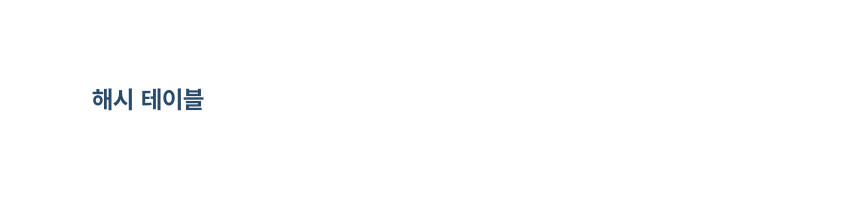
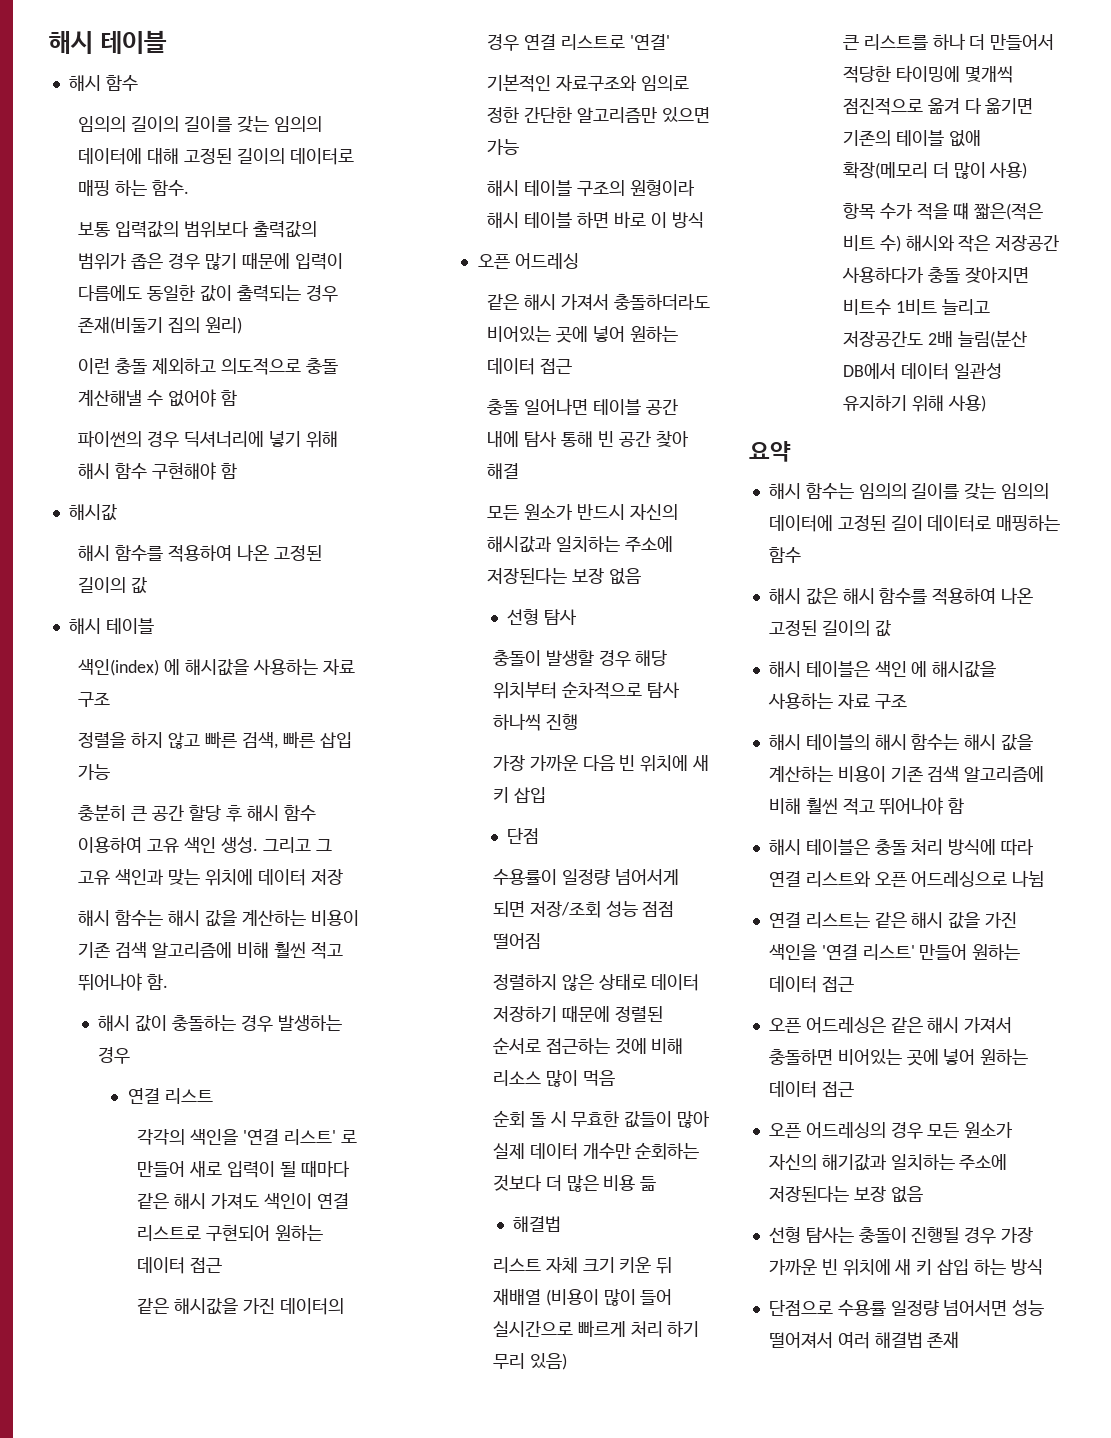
[92,88,204,111] 해시 테이블 -> [49,30,167,54] [68,75,138,91] [78,116,322,132] [78,148,354,165] [78,180,190,196] [78,221,318,238] [78,252,343,270] [78,285,338,302] [78,316,243,334] [78,358,338,375] [78,389,238,407] [78,431,338,448] [78,462,238,480] [68,504,117,521] [78,544,322,562] [78,577,148,594] [68,618,154,634] [78,659,355,676] [78,692,111,707] [78,731,352,749] [78,764,111,780] [78,804,316,822] [78,837,332,853] [78,869,343,886] [78,909,359,927] [78,942,343,959] [78,973,169,991] [98,1015,342,1032] [98,1047,131,1064] [127,1088,213,1104] [137,1129,357,1145] [137,1160,350,1178] [137,1193,349,1209] [137,1224,323,1241] [137,1257,223,1274] [137,1298,344,1315] [487,34,670,51] [487,74,689,92] [487,107,710,123] [487,139,520,155] [487,180,695,196] [487,211,704,228] [477,253,579,269] [487,294,710,310] [487,326,678,343] [487,358,573,375] [487,398,678,415] [487,431,689,447] [487,463,520,479] [487,504,678,520] [487,536,673,553] [487,568,641,585] [507,609,577,625] [492,650,668,667] [492,681,680,699] [492,713,578,731] [492,755,710,772] [492,787,546,803] [507,828,540,844] [492,868,679,885] [492,901,675,918] [492,933,541,949] [492,973,700,991] [492,1005,663,1022] [492,1037,684,1054] [492,1070,615,1087] [492,1110,711,1128] [492,1142,700,1160] [492,1175,657,1192] [512,1216,561,1232] [492,1257,673,1274] [492,1288,673,1306] [492,1320,700,1337] [492,1353,567,1370] [842,33,1055,50] [842,65,1013,83] [842,98,1034,115] [842,130,981,147] [842,162,1028,179] [842,202,1044,220] [842,234,1060,252] [841,267,1029,283] [842,299,990,315] [842,330,1027,348] [842,363,1002,380] [842,395,986,412] [749,441,791,462] [768,483,1050,499] [768,515,1061,532] [768,547,801,563] [768,587,1034,605] [768,620,891,637] [768,661,997,678] [767,693,907,709] [768,734,1034,751] [768,765,1045,782] [768,797,965,815] [768,839,1035,856] [768,870,1045,887] [768,912,1018,929] [768,944,1021,960] [768,976,854,993] [768,1017,1013,1033] [768,1049,1029,1066] [768,1081,854,1098] [768,1122,1014,1139] [768,1154,1008,1171] [768,1186,923,1203] [768,1227,1034,1244] [768,1259,1043,1276] [768,1299,1045,1316] [768,1331,960,1349] 해시 테이블 // 해시 함수 // 임의의 길이의 길이를 갖는 임의의 데이터에 대해 고정된 길이의 데이터로 매핑 하는 함수. // 보통 입력값의 범위보다 출력값의 범위가 좁은 경우 많기 때문에 입력이 다름에도 동일한 값이 출력되는 경우 존재(비둘기 집의 원리) // 이런 충돌 제외하고 의도적으로 충돌 계산해낼 수 없어야 함 // 파이썬의 경우 딕셔너리에 넣기 위해 해시 함수 구현해야 함 // 해시값 // 해시 함수를 적용하여 나온 고정된 길이의 값 // 해시 테이블 // 색인(index) 에 해시값을 사용하는 자료 구조 // 정렬을 하지 않고 빠른 검색, 빠른 삽입 가능 // 충분히 큰 공간 할당 후 해시 함수 이용하여 고유 색인 생성. 그리고 그 고유 색인과 맞는 위치에 데이터 저장 // 해시 함수는 해시 값을 계산하는 비용이 기존 검색 알고리즘에 비해 훨씬 적고 뛰어나야 함. // 해시 값이 충돌하는 경우 발생하는 경우 // 연결 리스트 // 각각의 색인을 '연결 리스트' 로 만들어 새로 입력이 될 때마다 같은 해시 가져도 색인이 연결 리스트로 구현되어 원하는 데이터 접근 // 같은 해시값을 가진 데이터의 경우 연결 리스트로 '연결' // 기본적인 자료구조와 임의로 정한 간단한 알고리즘만 있으면 가능 // 해시 테이블 구조의 원형이라 해시 테이블 하면 바로 이 방식 // 오픈 어드레싱 // 같은 해시 가져서 충돌하더라도 비어있는 곳에 넣어 원하는 데이터 접근 // 충돌 일어나면 테이블 공간 내에 탐사 통해 빈 공간 찾아 해결 // 모든 원소가 반드시 자신의 해시값과 일치하는 주소에 저장된다는 보장 없음 // 선형 탐사 // 충돌이 발생할 경우 해당 위치부터 순차적으로 탐사 하나씩 진행 // 가장 가까운 다음 빈 위치에 새 키 삽입 // 단점 // 수용률이 일정량 넘어서게 되면 저장/조회 성능 점점 떨어짐 // 정렬하지 않은 상태로 데이터 저장하기 때문에 정렬된 순서로 접근하는 것에 비해 리소스 많이 먹음 // 순회 돌 시 무효한 값들이 많아 실제 데이터 개수만 순회하는 것보다 더 많은 비용 듦 // 해결법 // 리스트 자체 크기 키운 뒤 재배열 (비용이 많이 들어 실시간으로 빠르게 처리 하기 무리 있음) // 큰 리스트를 하나 더 만들어서 적당한 타이밍에 몇개씩 점진적으로 옮겨 다 옮기면 기존의 테이블 없애 확장(메모리 더 많이 사용) // 항목 수가 적을 떄 짧은(적은 비트 수) 해시와 작은 저장공간 사용하다가 충돌 잦아지면 비트수 1비트 늘리고 저장공간도 2배 늘림(분산 DB에서 데이터 일관성 유지하기 위해 사용) // 요약 // 해시 함수는 임의의 길이를 갖는 임의의 데이터에 고정된 길이 데이터로 매핑하는 함수 // 해시 값은 해시 함수를 적용하여 나온 고정된 길이의 값 // 해시 테이블은 색인 에 해시값을 사용하는 자료 구조 // 해시 테이블의 해시 함수는 해시 값을 계산하는 비용이 기존 검색 알고리즘에 비해 훨씬 적고 뛰어나야 함 // 해시 테이블은 충돌 처리 방식에 따라 연결 리스트와 오픈 어드레싱으로 나뉨 // 연결 리스트는 같은 해시 값을 가진 색인을 '연결 리스트' 만들어 원하는 데이터 접근 // 오픈 어드레싱은 같은 해시 가져서 충돌하면 비어있는 곳에 넣어 원하는 데이터 접근 // 오픈 어드레싱의 경우 모든 원소가 자신의 해기값과 일치하는 주소에 저장된다는 보장 없음 // 선형 탐사는 충돌이 진행될 경우 가장 가까운 빈 위치에 새 키 삽입 하는 방식 // 단점으로 수용률 일정량 넘어서면 성능 떨어져서 여러 해결법 존재

